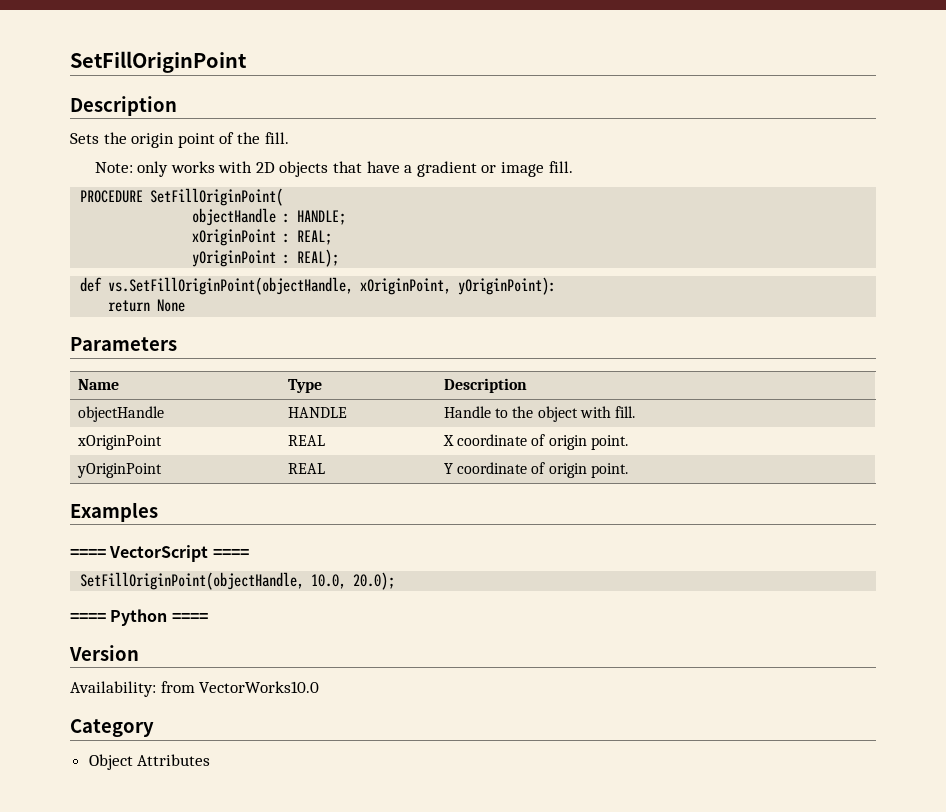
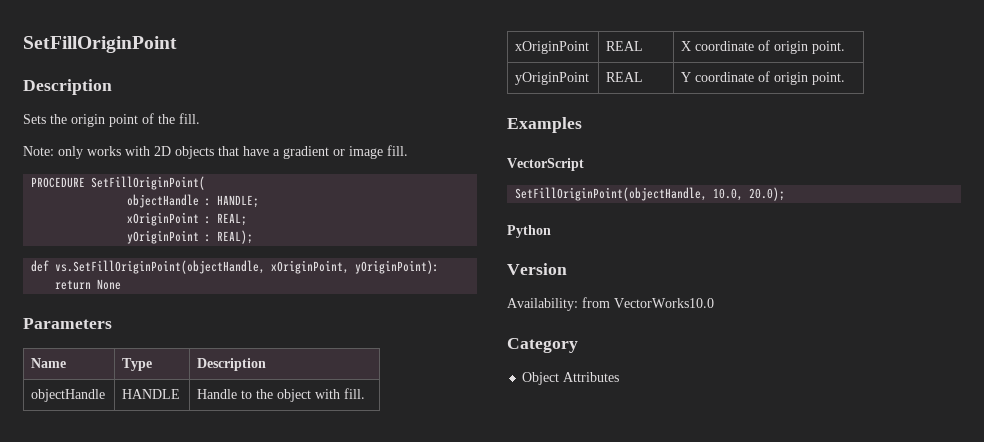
[70,549,106,558] ==== -> (582, 125) none
[212,549,249,558] ==== -> (584, 164) none
[70,613,106,622] ==== -> (786, 194) none
[171,613,208,622] ==== -> (551, 231) none

